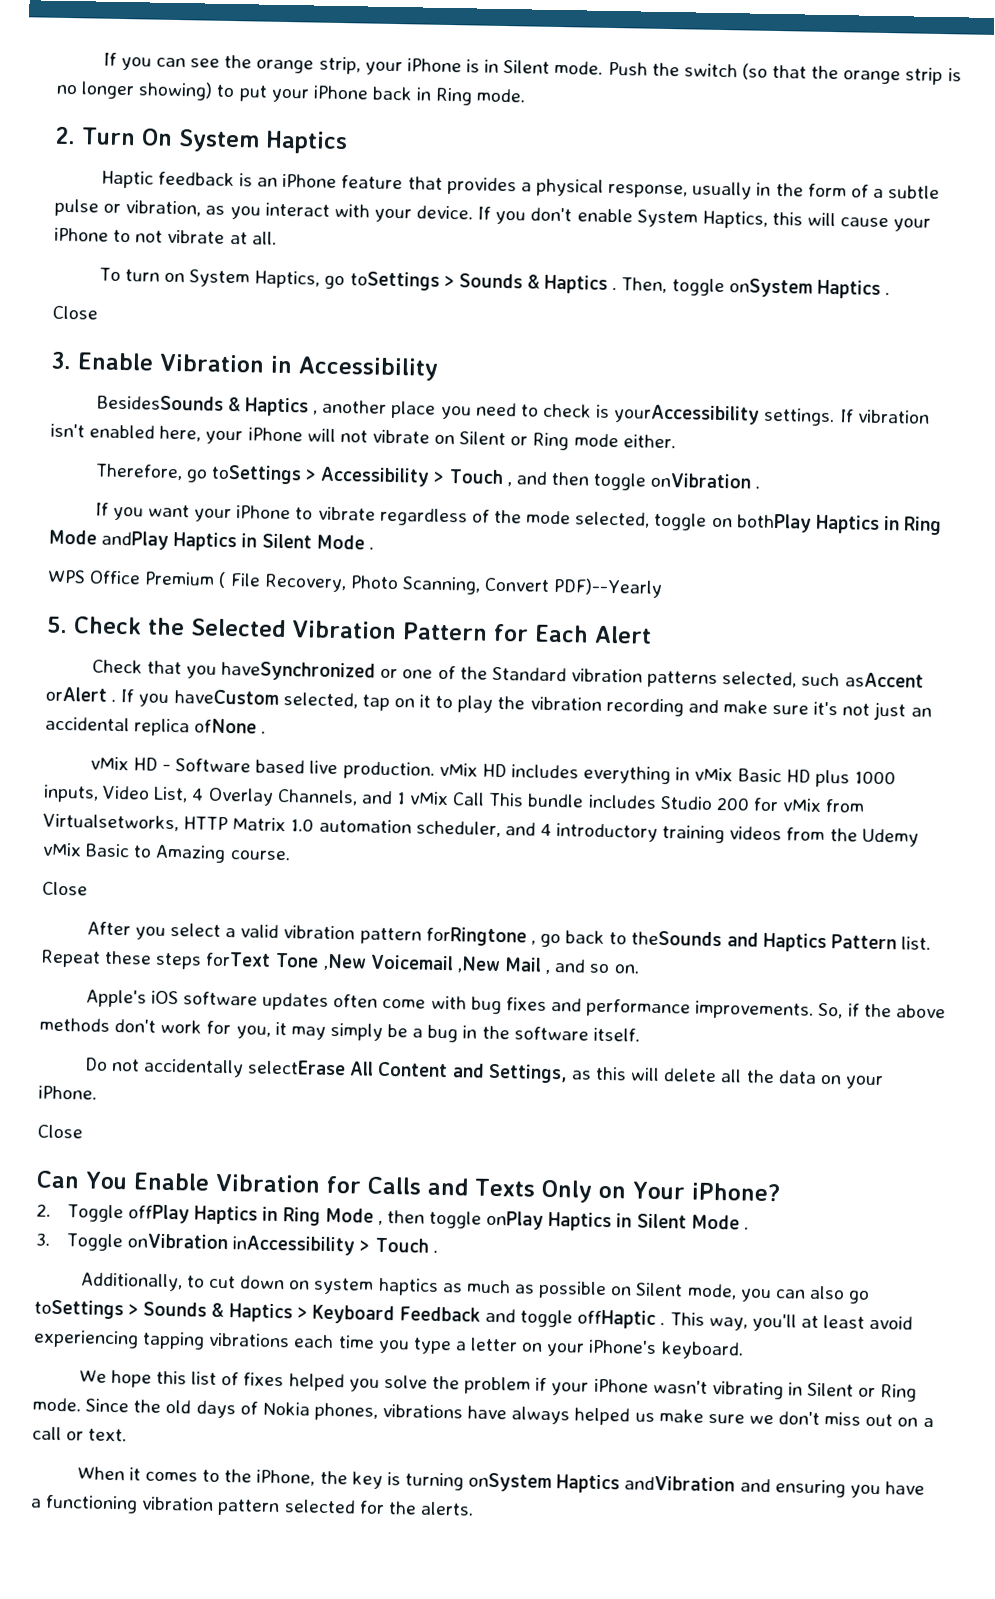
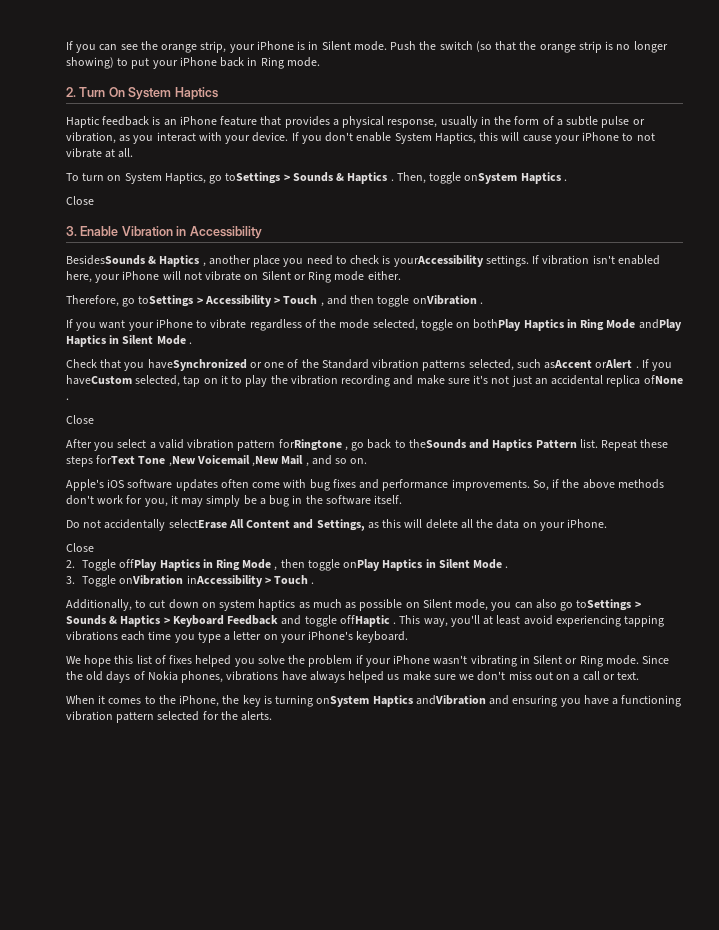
[47,569,664,598] [46,615,652,644] // WPS Office Premium ( File Recovery, Photo Scanning, Convert PDF)--Yearly // 5. Check the Selected Vibration Pattern for Each Alert -> (192, 343) none
[89,756,896,788] [43,784,866,813] [43,813,919,847] [42,842,291,864] // vMix HD - Software based live production. vMix HD includes everything in vMix Basic HD plus 1000 inputs, Video List, 4 Overlay Channels, and 1 vMix Call This bundle includes Studio 200 for vMix from Virtualsetworks, HTTP Matrix 1.0 automation scheduler, and 4 introductory training videos from the Udemy vMix Basic to Amazing course. -> (69, 399) none
[36,1170,780,1203] // Can You Enable Vibration for Calls and Texts Only on Your iPhone? -> (94, 547) none

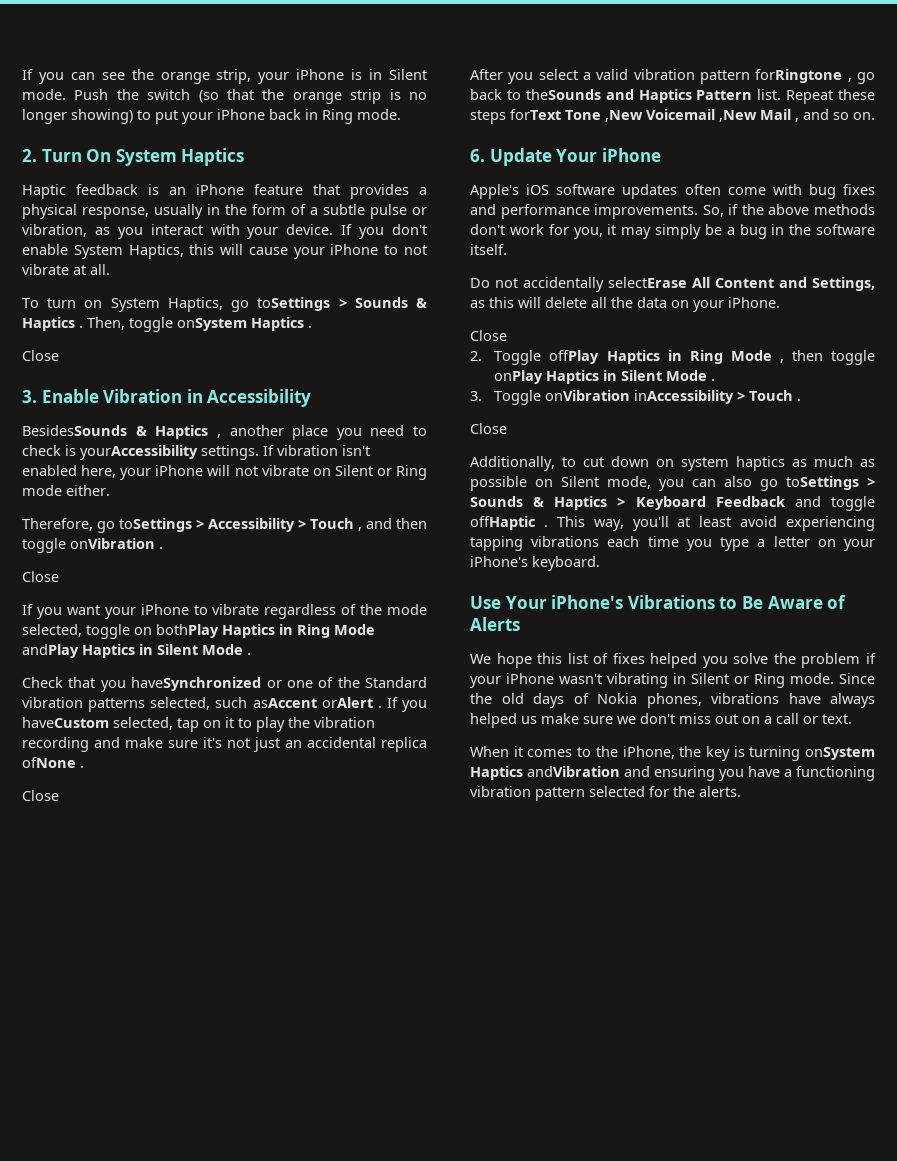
(483, 303) none -> [22,571,59,582] // Close
(368, 461) none -> [470,148,661,166] // 6. Update Your iPhone
(315, 583) none -> [470,423,507,434] // Close
(409, 637) none -> [470,595,847,609] [470,617,520,631] // Use Your iPhone's Vibrations to Be Aware of Alerts

